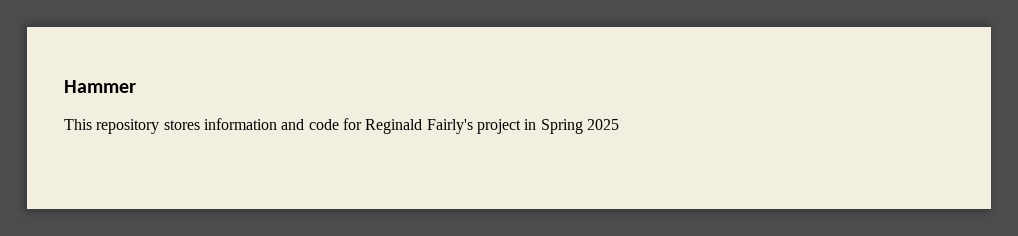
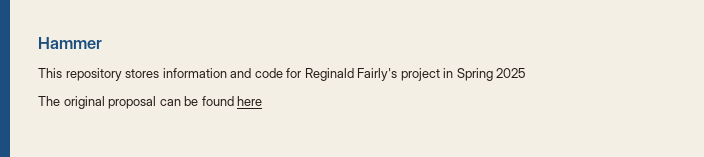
(619, 124) none -> [38,96,263,109] // The original proposal can be found here

